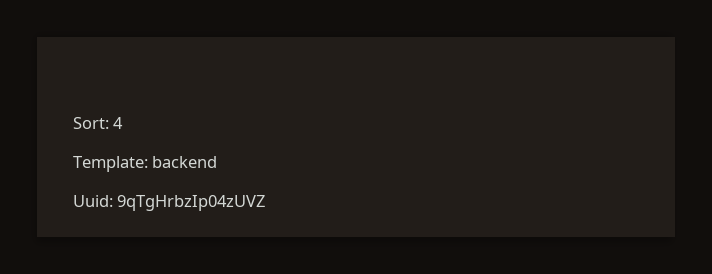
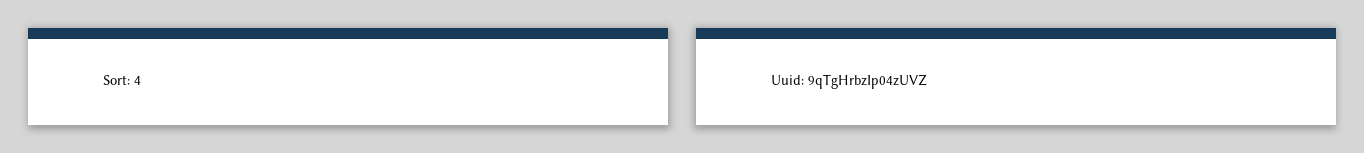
[73,156,218,172] // Template: backend -> (141, 80) none

